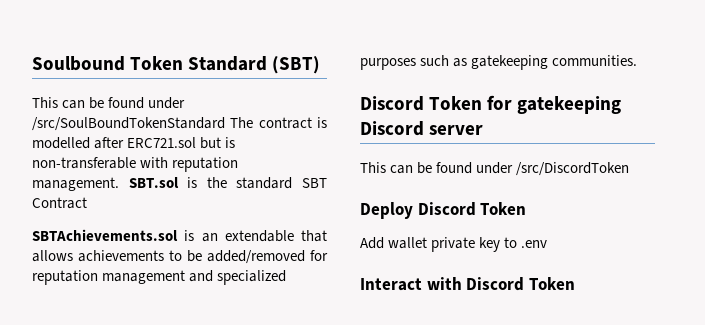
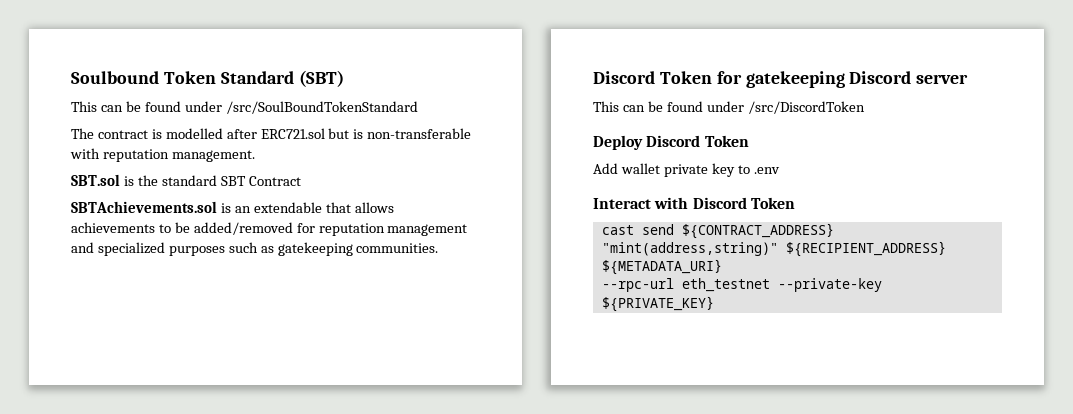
(225, 124) none -> (418, 107) //
(119, 184) none -> (255, 156) //
(575, 283) none -> [601,223,834,239] [601,241,946,257] [601,259,722,275] [601,278,882,292] [601,296,714,312] // cast send ${CONTRACT_ADDRESS} "mint(address,string)" ${RECIPIENT_ADDRESS} ${METADATA_URI} // --rpc-url eth_testnet --private-key ${PRIVATE_KEY}

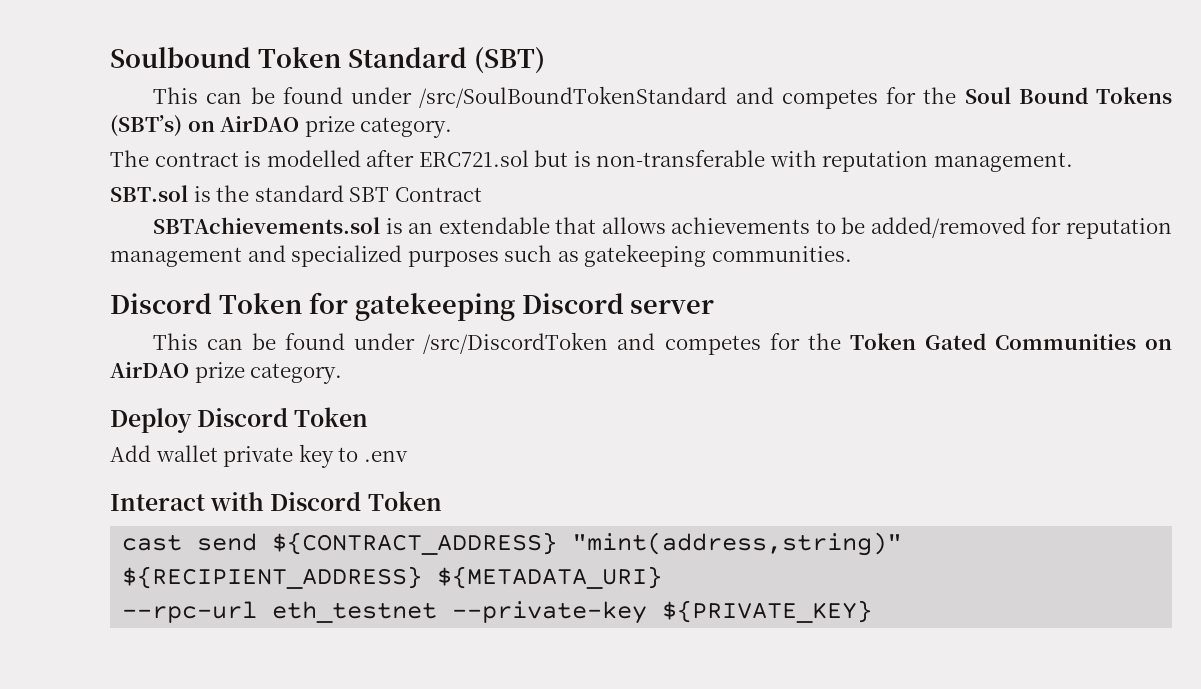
(418, 107) none -> [735,87,1173,109] [110,115,453,138] and competes for the Soul Bound Tokens (SBT’s) on AirDAO prize category.
(865, 107) none -> [617,333,1173,355] [110,362,343,384] and competes for the Token Gated Communities on AirDAO prize category.

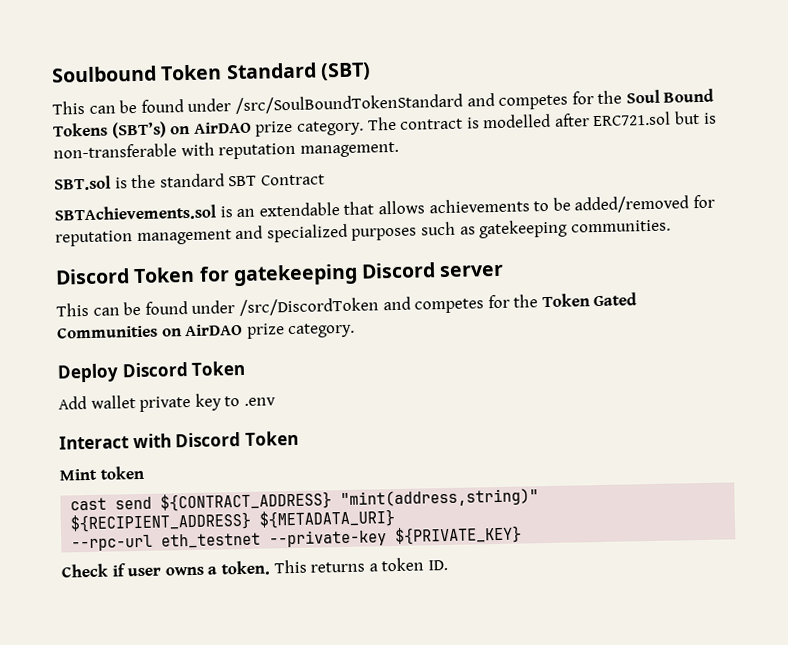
(453, 127) // -> (364, 128) none
(442, 501) none -> [59,465,145,481] // Mint token
(873, 611) none -> [61,557,448,578] // Check if user owns a token. This returns a token ID.

